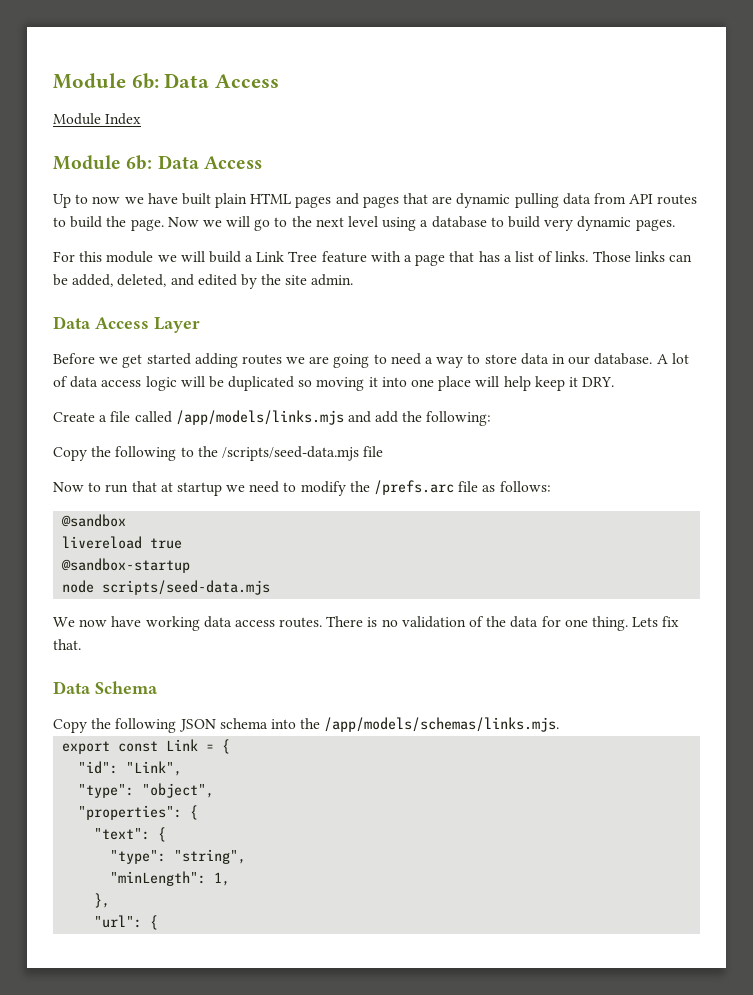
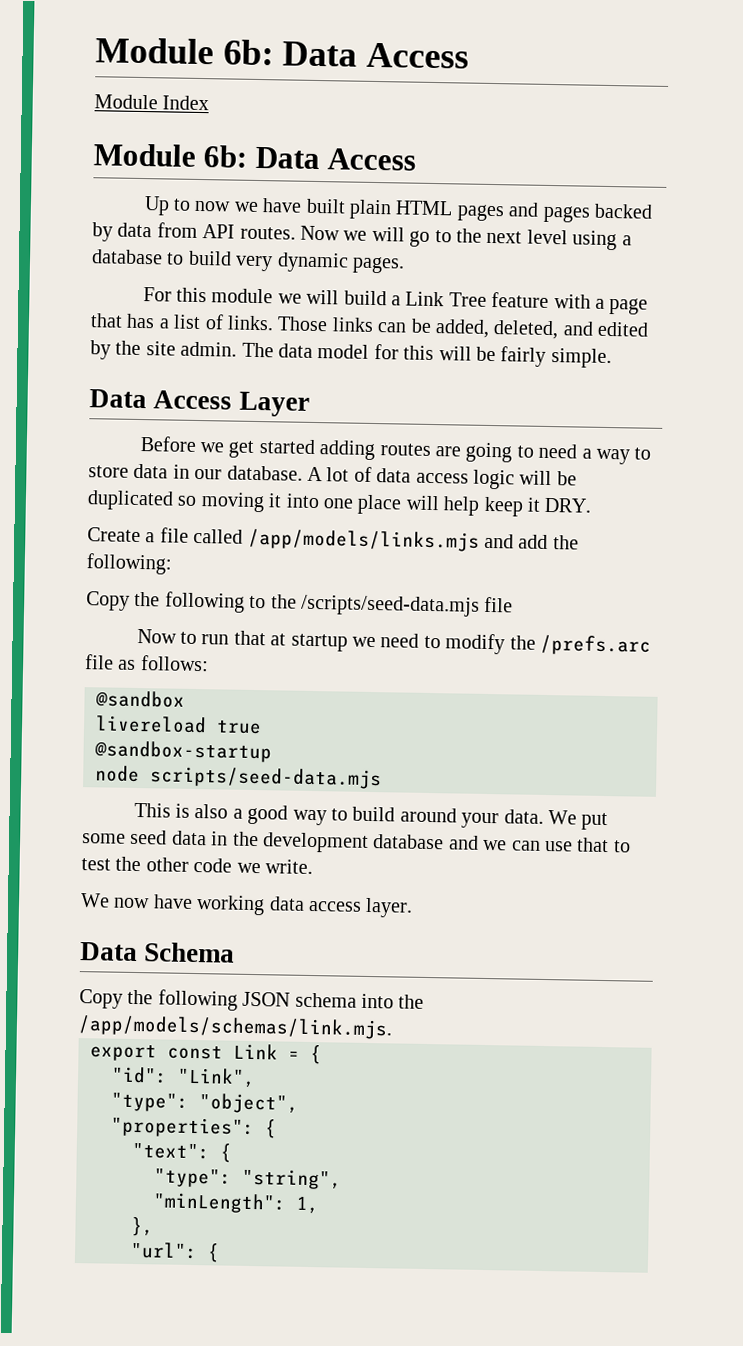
[403,193,698,208] [53,216,164,231] that are dynamic pulling data from API routes to build the page. -> [594,203,654,219] [92,222,296,242] backed by data from API routes.
(354, 280) none -> [241,342,612,369] The data model for this will be fairly simple.
[286,357,306,364] we -> (431, 449) none
(271, 587) none -> [133,802,609,831] [82,829,631,853] [81,856,313,875] // This is also a good way to build around your data. We put some seed data in the development database and we can use that to test the other code we write.
[279,616,680,631] [53,639,81,650] routes. There is no validation of the data for one thing. Lets fix that. -> [365,897,414,918] layer.
[324,717,560,732] /app/models/schemas/links.mjs. -> [78,1015,393,1040] /app/models/schemas/link.mjs.

